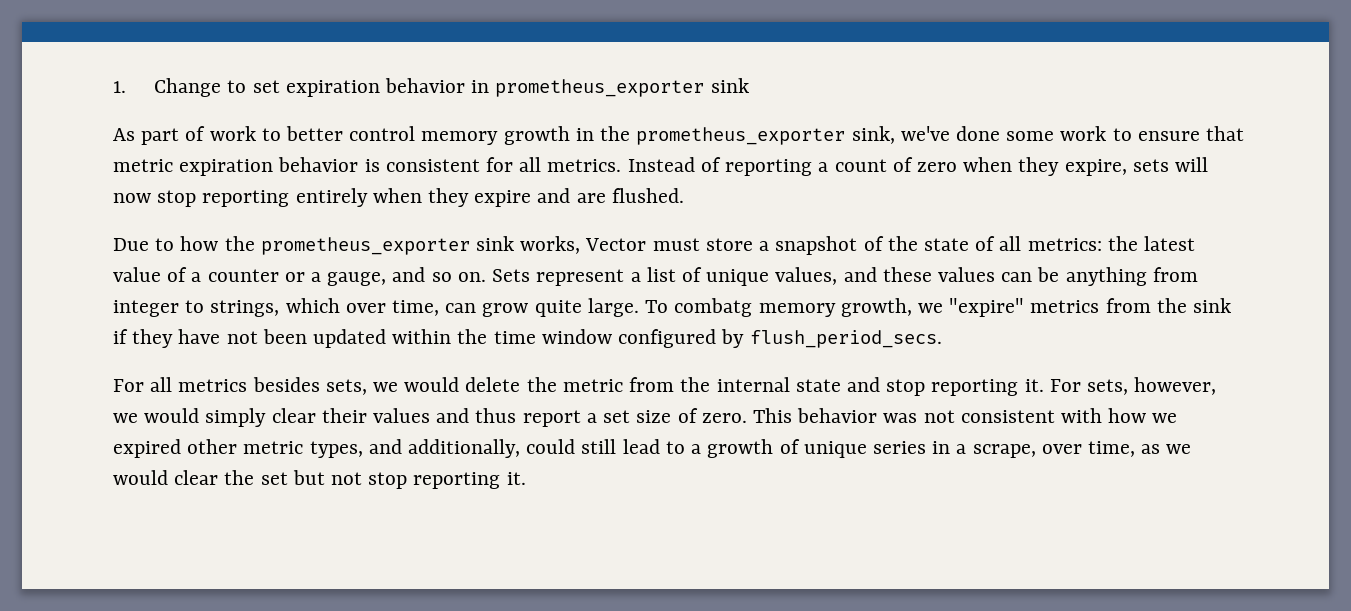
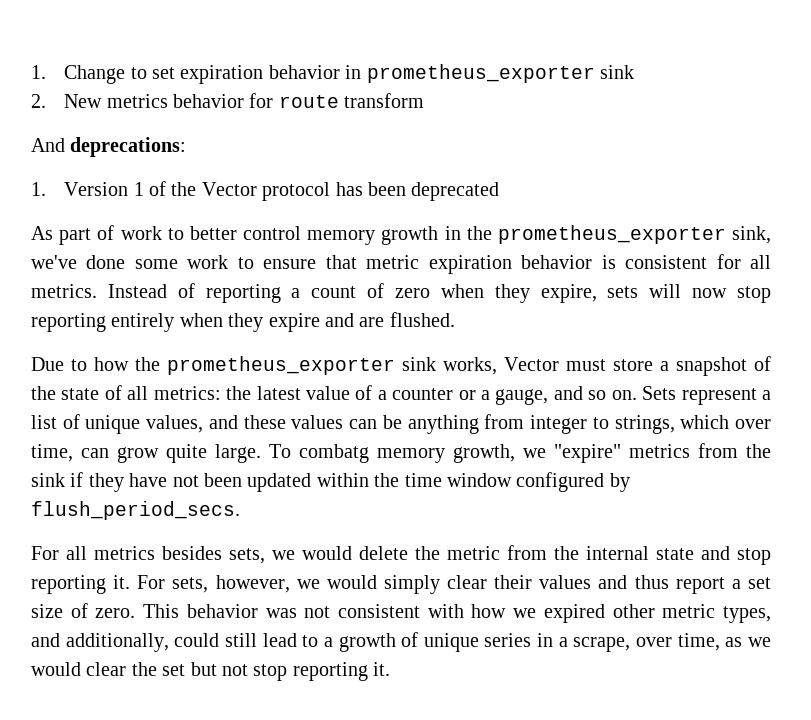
(749, 85) none -> [31,93,425,108] [31,137,187,157] [31,181,500,201] // 2. New metrics behavior for route transform // And deprecations: // 1. Version 1 of the Vector protocol has been deprecated

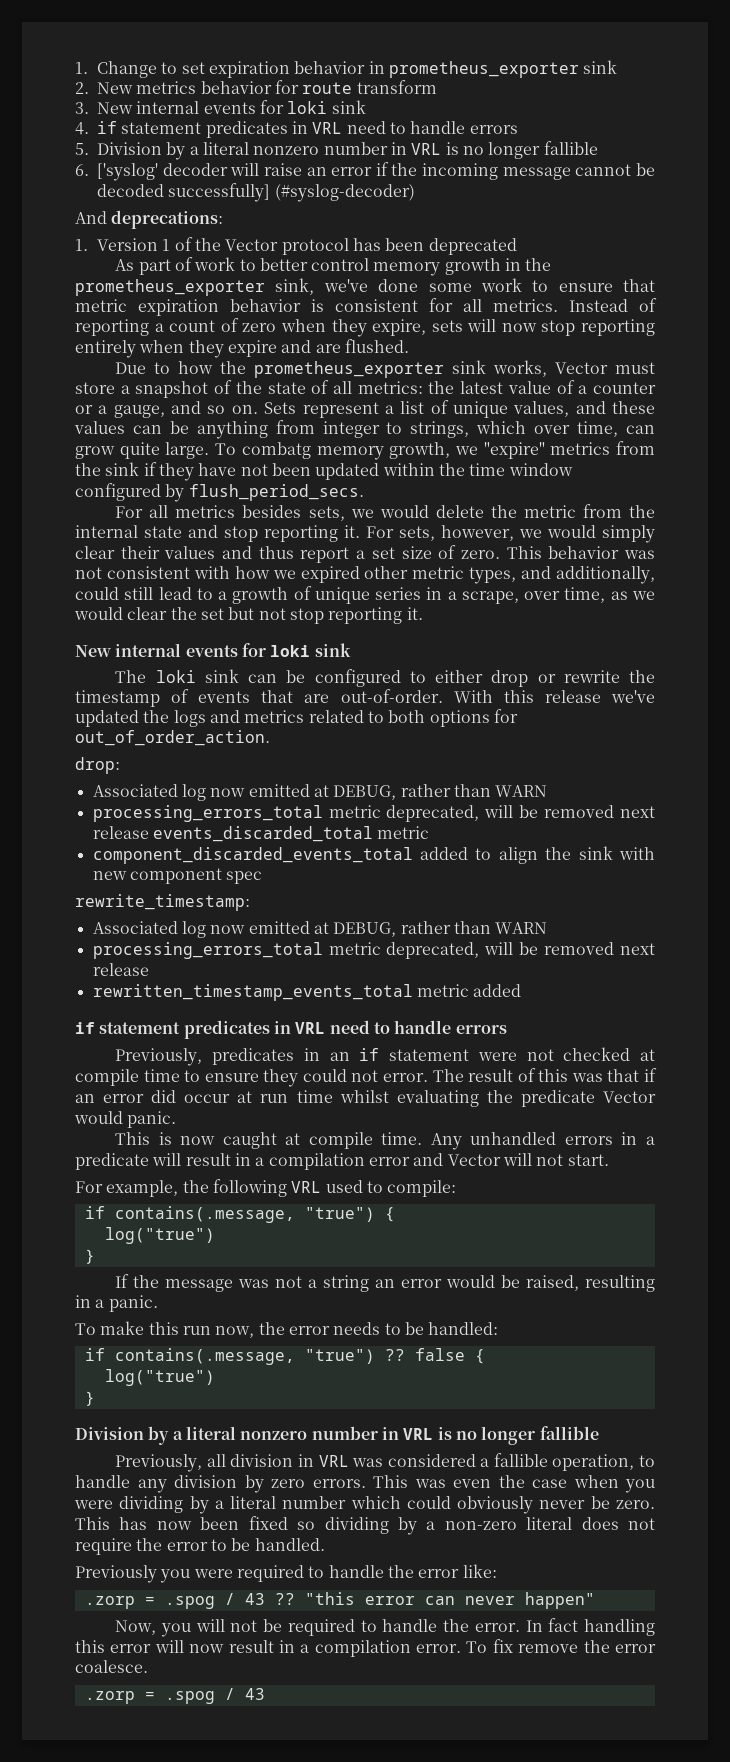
(425, 100) none -> [75,100,366,114] [75,121,518,138] [75,141,598,160] [75,162,655,181] [97,183,415,202] // 3. New internal events for loki sink // 4. if statement predicates in VRL need to handle errors // 5. Division by a literal nonzero number in VRL is no longer fallible // 6. ['syslog' decoder will raise an error if the incoming message cannot be decoded successfully] (#syslog-decoder)
(391, 669) none -> [75,643,351,657] [115,669,655,687] [75,689,655,707] [75,709,518,727] [75,730,270,746] [75,757,120,774] [92,784,548,801] [92,805,655,822] [92,826,430,842] [92,846,655,864] [92,868,263,884] [75,894,250,911] [92,921,548,938] [92,942,655,959] [92,963,149,976] [92,984,522,1001] [75,1020,507,1039] [115,1047,656,1066] [75,1068,657,1087] [75,1090,657,1107] [74,1111,177,1128] [115,1132,656,1150] [75,1153,609,1170] [75,1179,457,1197] [84,1206,395,1223] [104,1227,215,1244] [84,1249,95,1264] [115,1274,656,1292] [75,1295,158,1312] [75,1321,499,1338] [84,1348,485,1365] [104,1369,215,1386] [84,1391,95,1406] [75,1426,599,1445] [115,1453,655,1472] [75,1475,655,1493] [74,1496,655,1514] [75,1516,655,1535] [75,1538,325,1555] [75,1564,497,1583] [84,1592,595,1609] [115,1618,656,1637] [75,1639,656,1657] [75,1660,148,1673] [84,1688,265,1704] // New internal events for loki sink // The loki sink can be configured to either drop or rewrite the timestamp of events that are out-of-order. With this release we've updated the logs and metrics related to both options for out_of_order_action. // drop: // Associated log now emitted at DEBUG, rather than WARN // processing_errors_total metric deprecated, will be removed next release events_discarded_total metric // component_discarded_events_total added to align the sink with new component spec // rewrite_timestamp: // Associated log now emitted at DEBUG, rather than WARN // processing_errors_total metric deprecated, will be removed next release // rewritten_timestamp_events_total metric added // if statement predicates in VRL need to handle errors // Previously, predicates in an if statement were not checked at compile time to ensure they could not error. The result of this was that if an error did occur at run time whilst evaluating the predicate Vector would panic. // This is now caught at compile time. Any unhandled errors in a predicate will result in a compilation error and Vector will not start. // For example, the following VRL used to compile: // if contains(.message, "true") { // log("true") // } // If the message was not a string an error would be raised, resulting in a panic. // To make this run now, the error needs to be handled: // if contains(.message, "true") ?? false { // log("true") // } // Division by a literal nonzero number in VRL is no longer fallible // Previously, all division in VRL was considered a fallible operation, to handle any division by zero errors. This was even the case when you were dividing by a literal number which could obviously never be zero. This has now been fixed so dividing by a non-zero literal does not require the error to be handled. // Previously you were required to handle the error like: // .zorp = .spog / 43 ?? "this error can never happen" // Now, you will not be required to handle the error. In fact handling this error will now result in a compilation error. To fix remove the error coalesce. // .zorp = .spog / 43

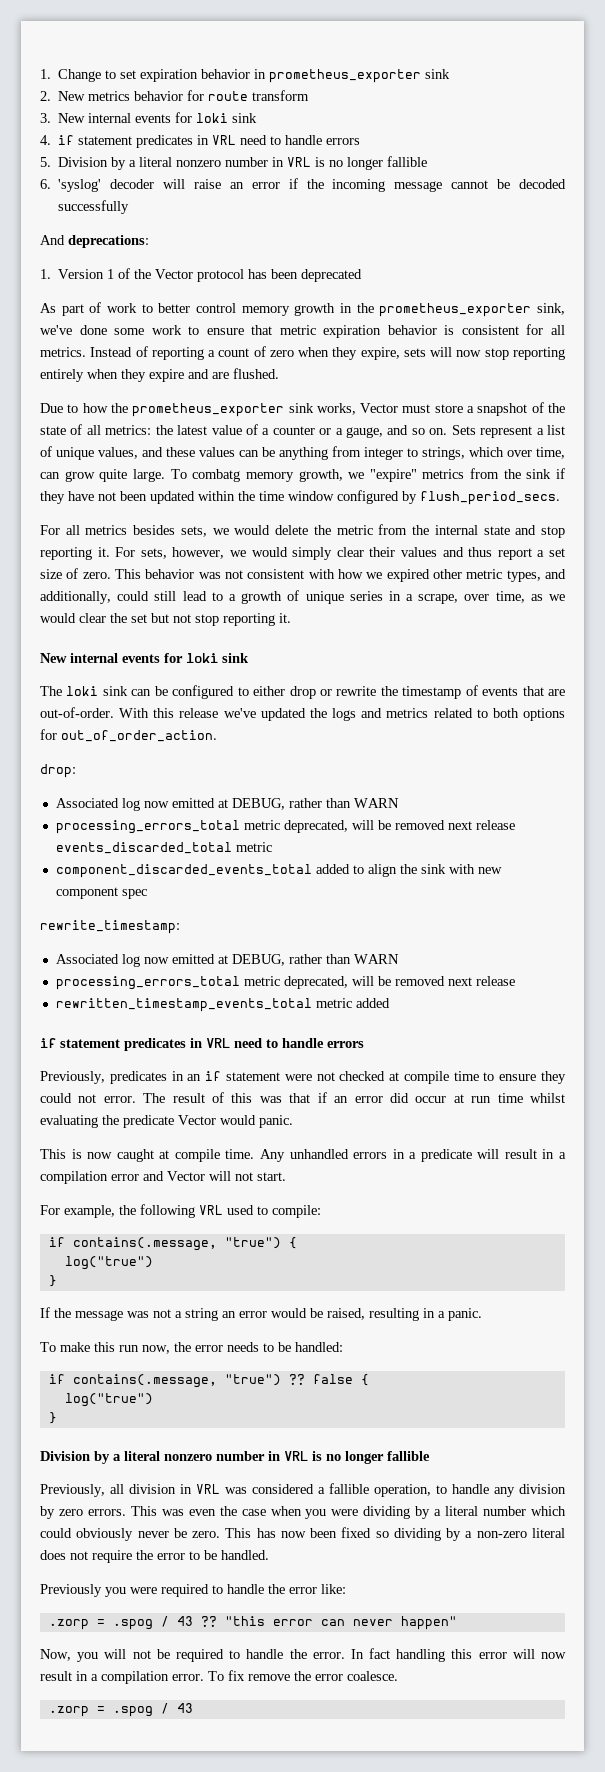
[97,163,159,181] ['syslog' -> [58,179,102,192] 'syslog'
[168,183,415,202] successfully] (#syslog-decoder) -> [58,200,130,214] successfully

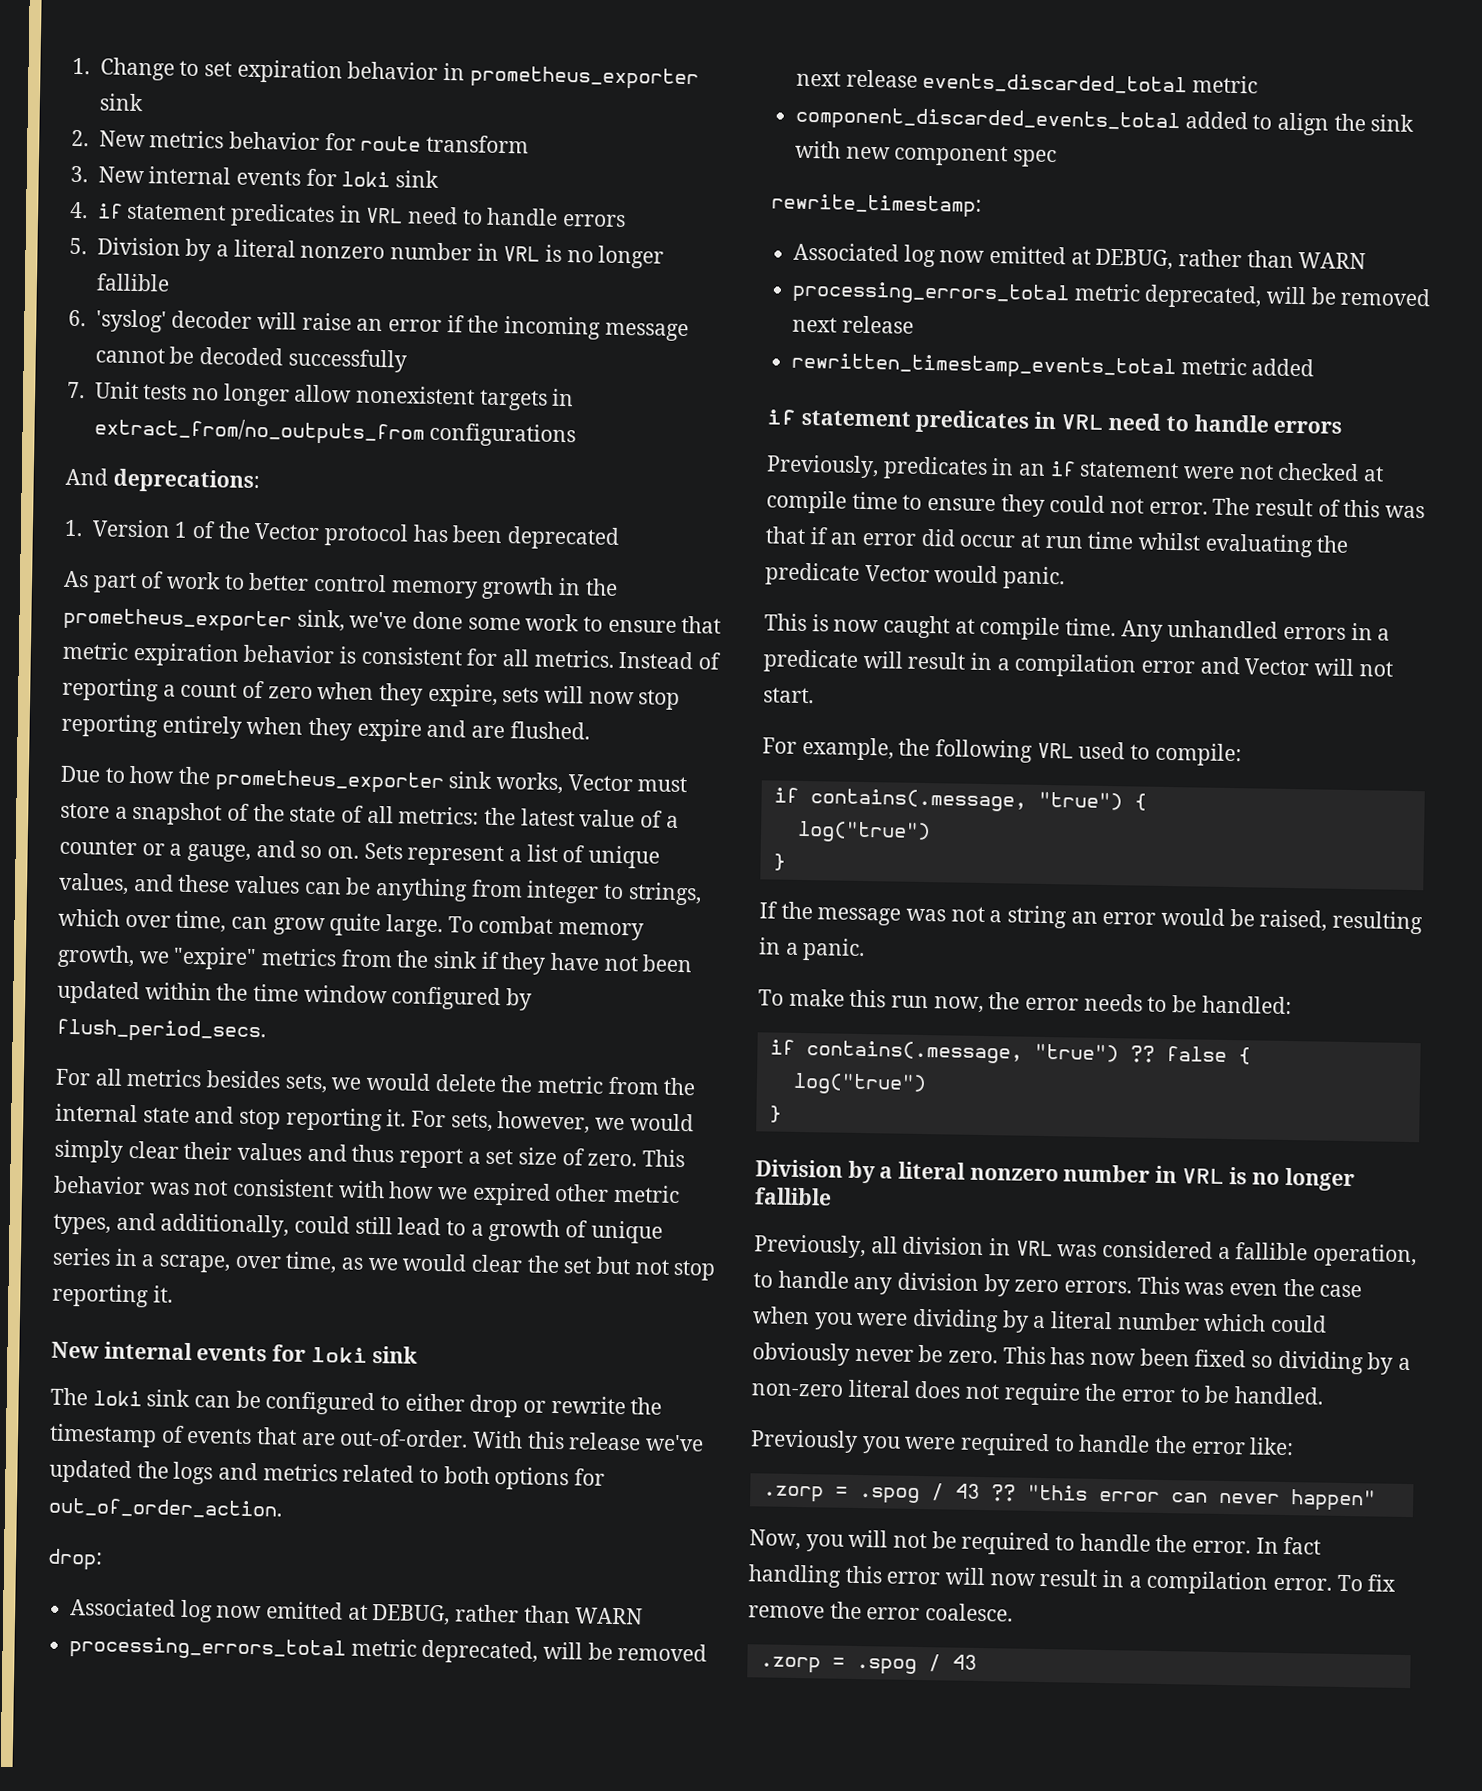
(130, 207) none -> [67,381,575,411] [93,417,577,448] // 7. Unit tests no longer allow nonexistent targets in extract_from/no_outputs_from configurations
[192,469,241,482] combatg -> [478,915,554,934] combat

